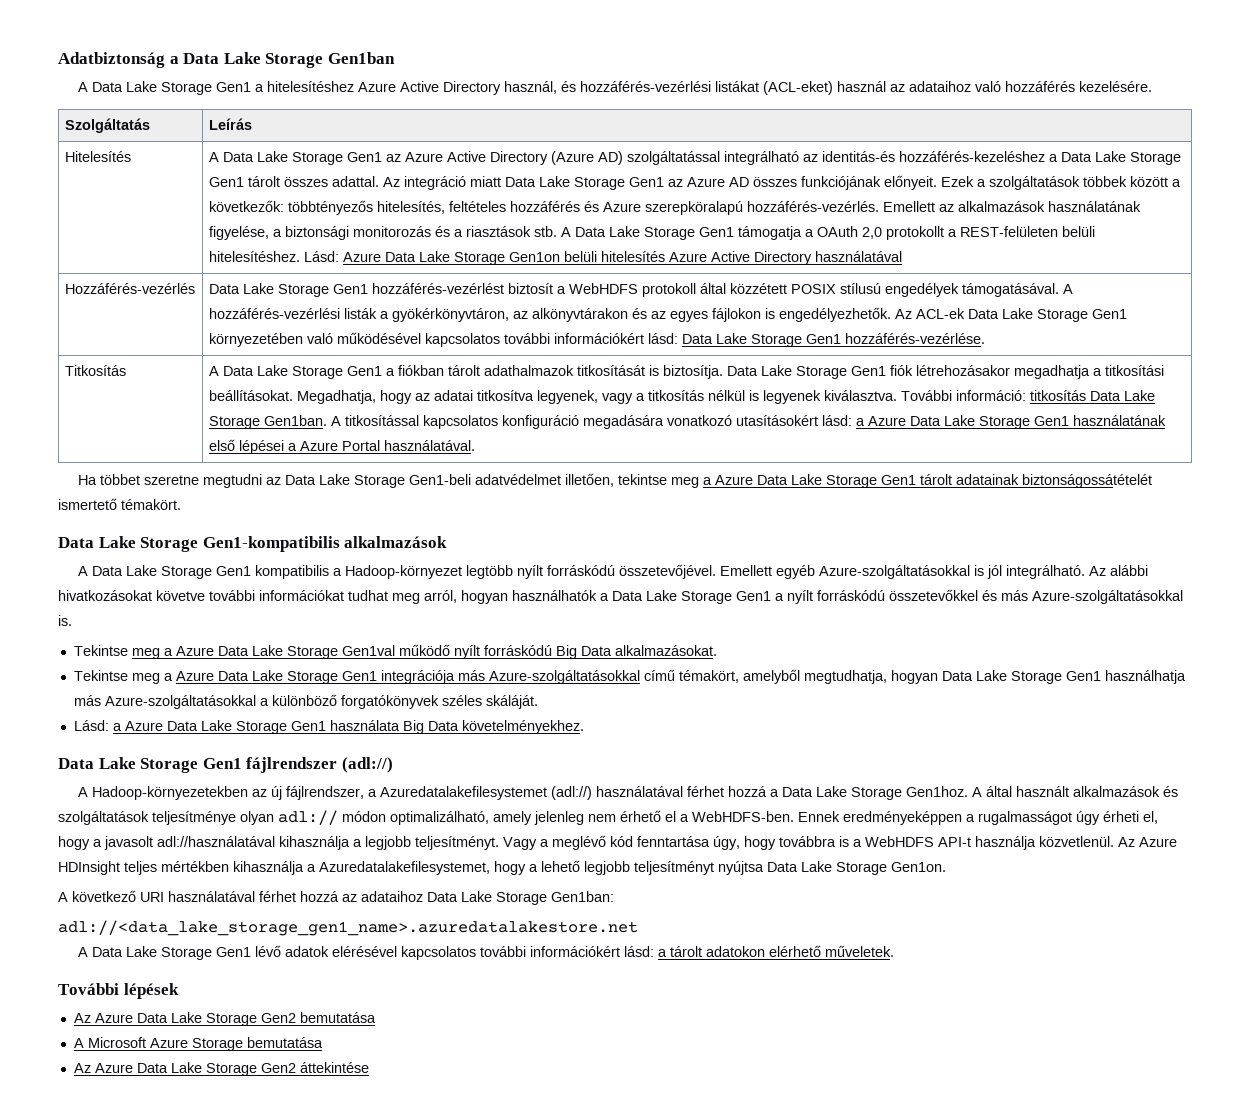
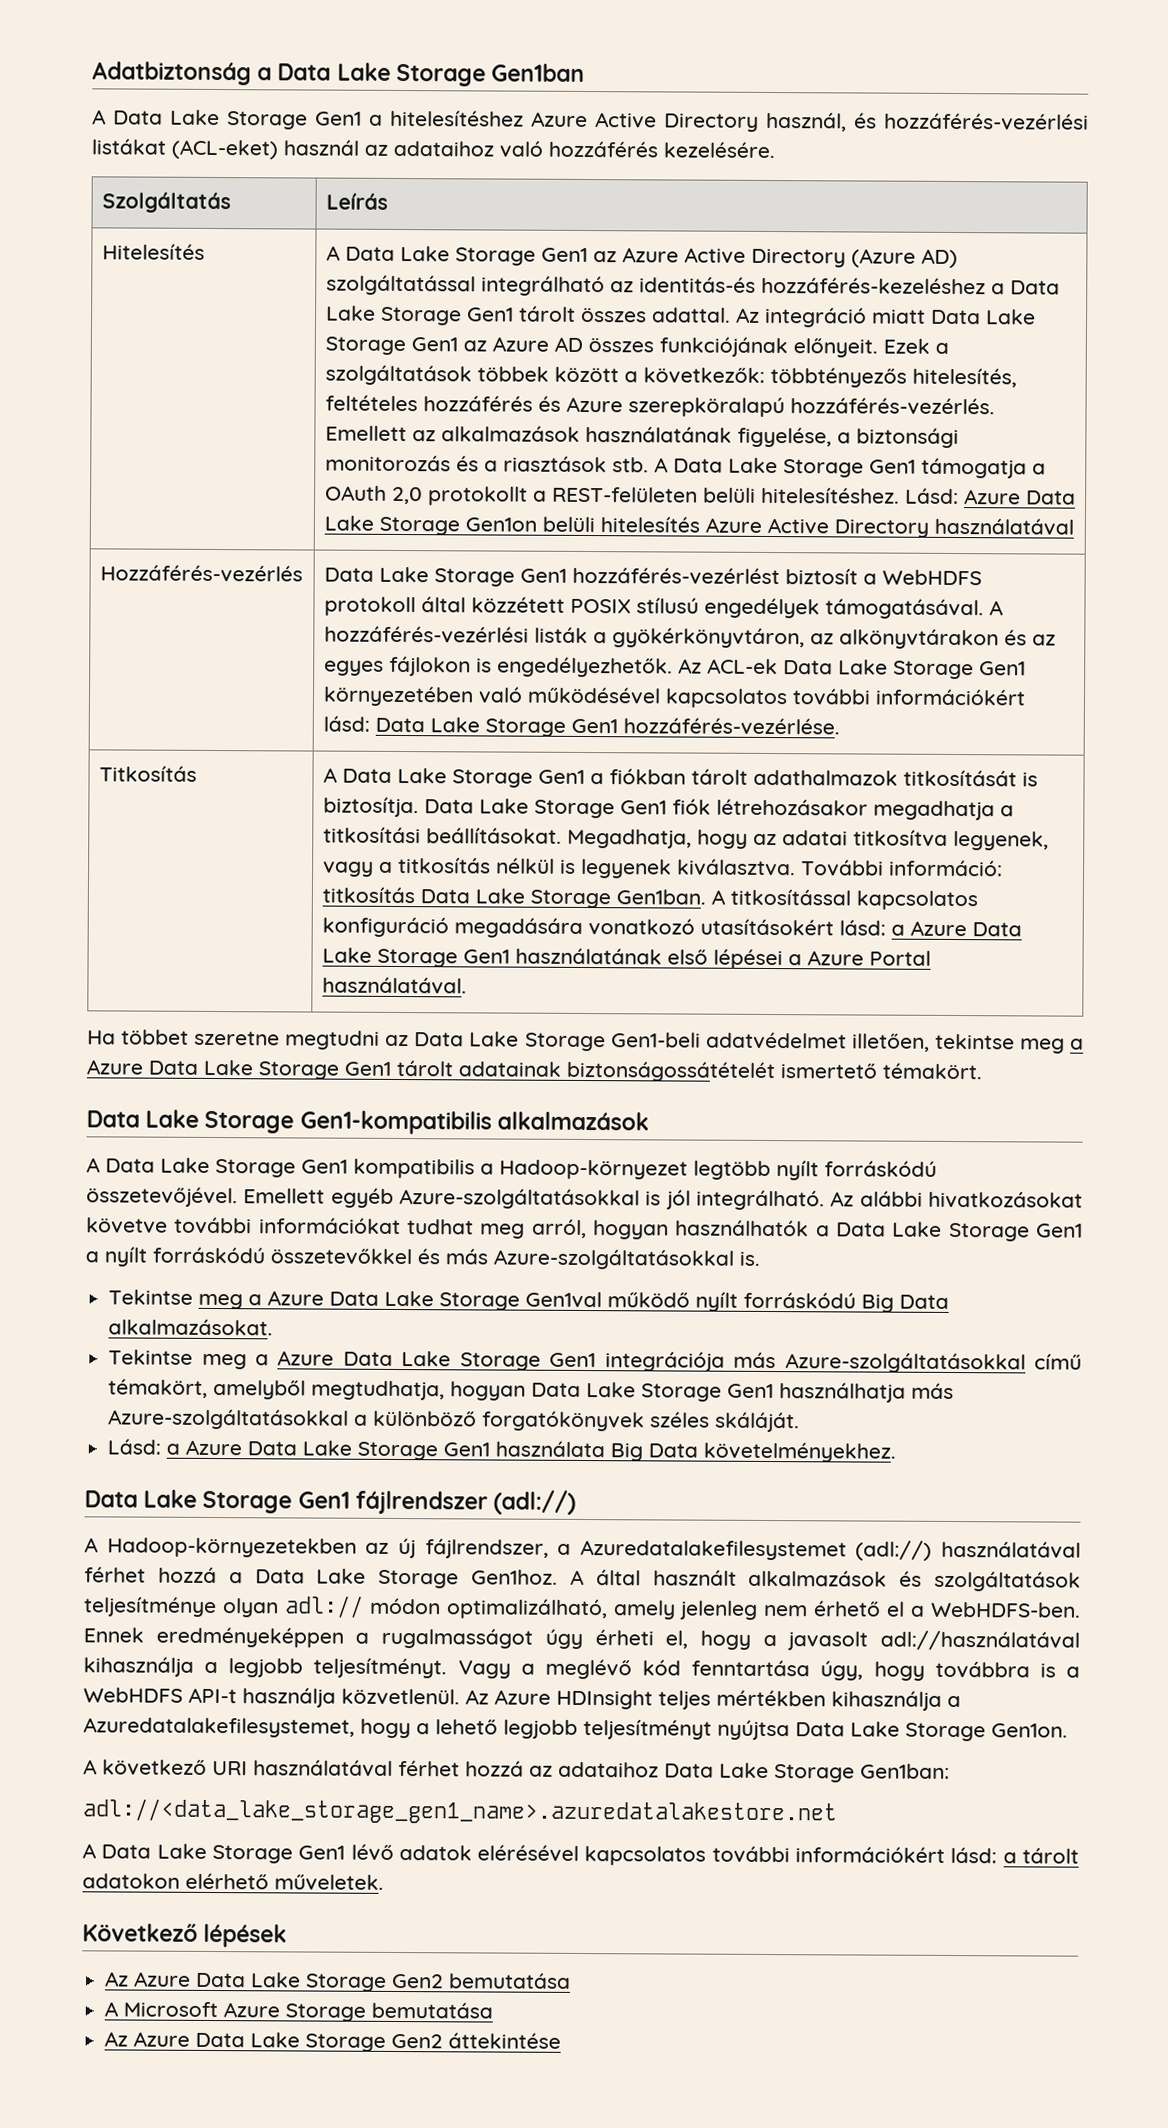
[58,983,119,995] További -> [82,1923,198,1942] Következő

